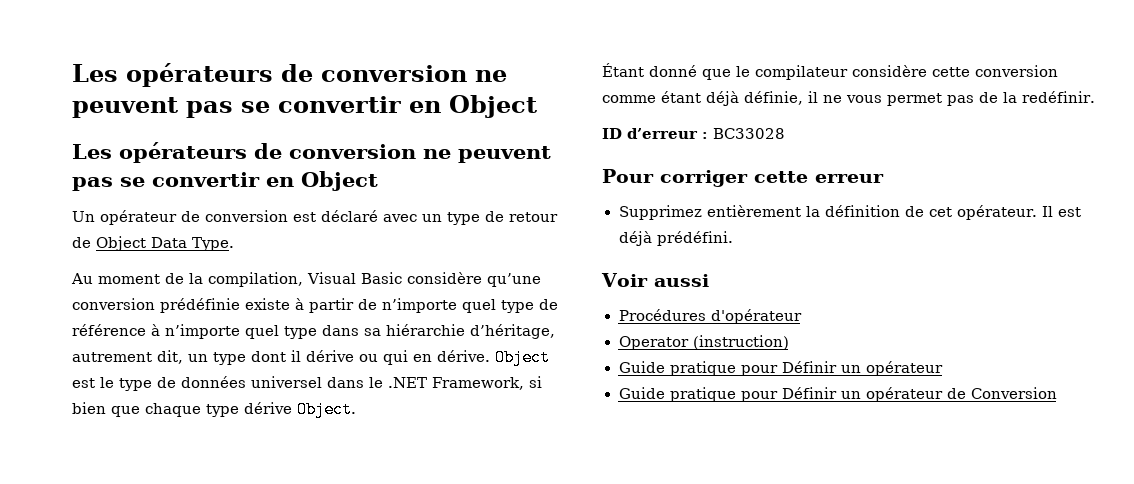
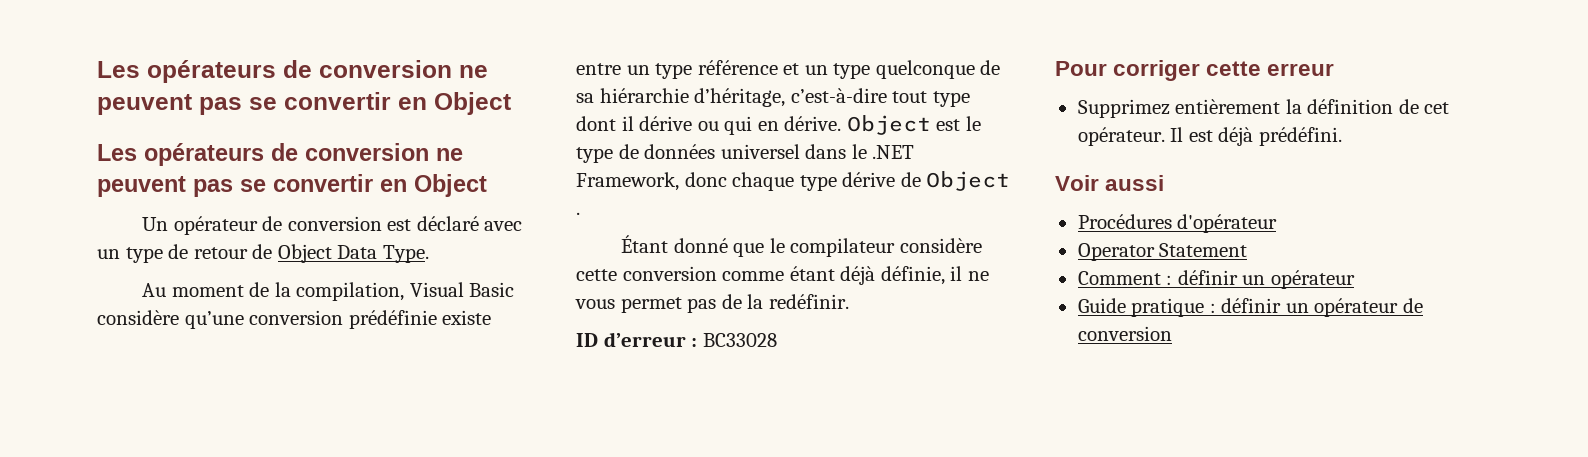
[295,298,558,313] [72,324,555,339] [72,350,208,364] à partir de n’importe quel type de référence à n’importe quel type dans sa hiérarchie d’héritage, autrement dit, un -> [576,60,1001,79] [576,88,928,107] entre un type référence et un type quelconque de sa hiérarchie d’héritage, c’est-à-dire tout
[529,376,542,388] [72,401,356,418] si bien que chaque type dérive Object. -> [684,171,1011,191] [576,212,580,215] donc chaque type dérive de Object .
[692,335,789,350] [618,361,837,376] (instruction) // Guide pratique pour Définir -> [1159,243,1248,257] [1077,270,1238,285] Statement // Comment : définir
[740,387,837,402] pour Définir -> [1209,298,1282,313] : définir
[970,387,1057,399] Conversion -> [1077,326,1172,341] conversion

